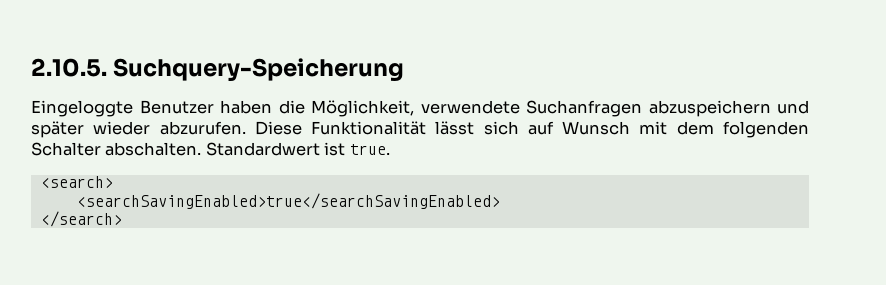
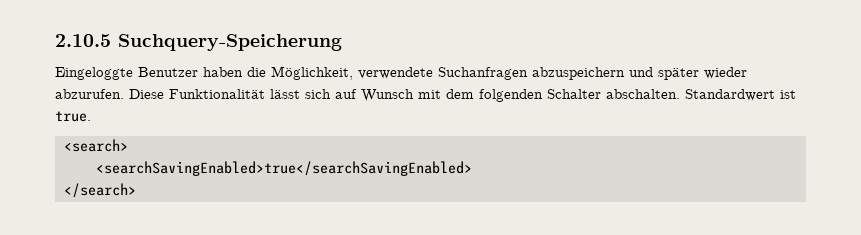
[31,58,107,77] 2.10.5. -> [55,34,111,47] 2.10.5

